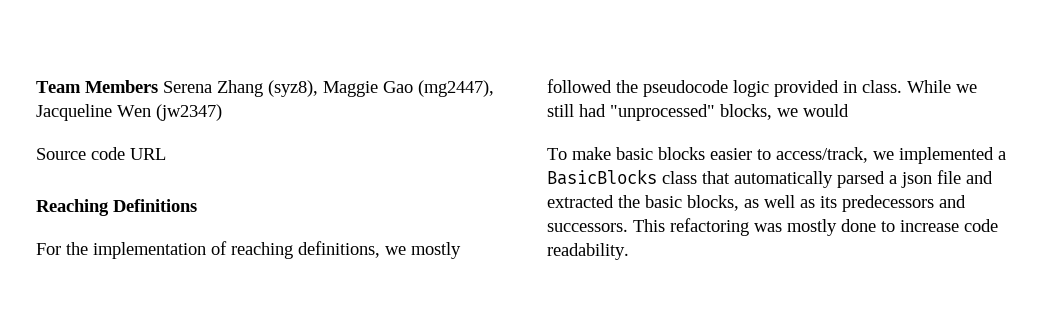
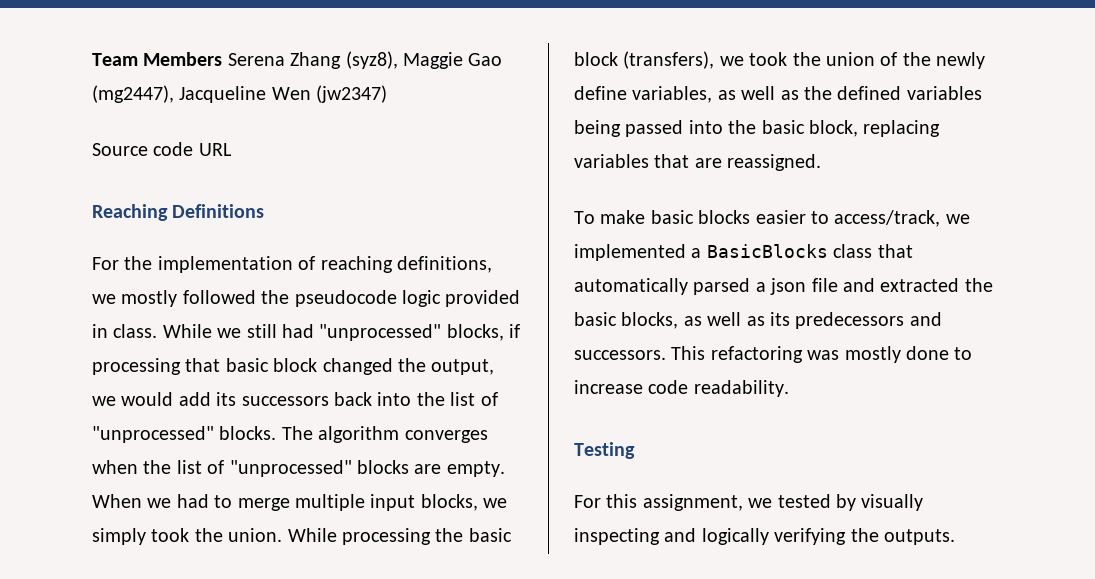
[777,104,849,117] we would -> [509,324,521,338] [92,358,495,375] [92,392,498,406] [92,426,488,443] [92,460,505,477] [92,494,508,511] [92,528,512,545] [574,51,986,69] [574,86,982,103] [574,120,941,137] [574,154,822,171] if processing that basic block changed the output, we would add its successors back into the list of "unprocessed" blocks. The algorithm converges when the list of "unprocessed" blocks are empty. When we had to merge multiple input blocks, we simply took the union. While processing the basic block (transfers), we took the union of the newly define variables, as well as the defined variables being passed into the basic block, replacing variables that are reassigned.
(629, 251) none -> [574,442,635,459] [574,494,924,511] [574,528,955,545] // Testing // For this assignment, we tested by visually inspecting and logically verifying the outputs.

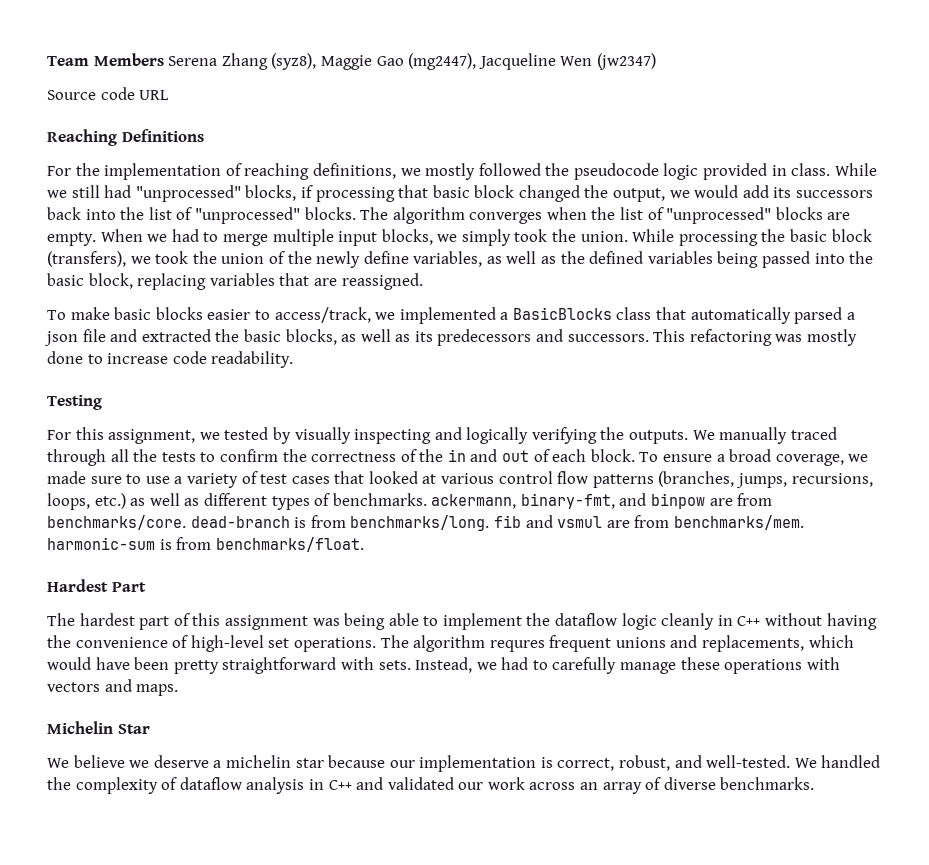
(955, 537) none -> [692,427,837,444] [47,449,869,466] [47,471,873,488] [47,493,773,510] [47,515,804,531] [47,537,364,552] [47,579,146,592] [47,613,877,630] [47,635,854,652] [47,657,840,674] [47,679,179,696] [47,721,150,734] [47,755,881,772] [47,777,815,794] We manually traced through all the tests to confirm the correctness of the in and out of each block. To ensure a broad coverage, we made sure to use a variety of test cases that looked at various control flow patterns (branches, jumps, recursions, loops, etc.) as well as different types of benchmarks. ackermann, binary-fmt, and binpow are from benchmarks/core. dead-branch is from benchmarks/long. fib and vsmul are from benchmarks/mem. harmonic-sum is from benchmarks/float. // Hardest Part // The hardest part of this assignment was being able to implement the dataflow logic cleanly in C++ without having the convenience of high-level set operations. The algorithm requres frequent unions and replacements, which would have been pretty straightforward with sets. Instead, we had to carefully manage these operations with vectors and maps. // Michelin Star // We believe we deserve a michelin star because our implementation is correct, robust, and well-tested. We handled the complexity of dataflow analysis in C++ and validated our work across an array of diverse benchmarks.

